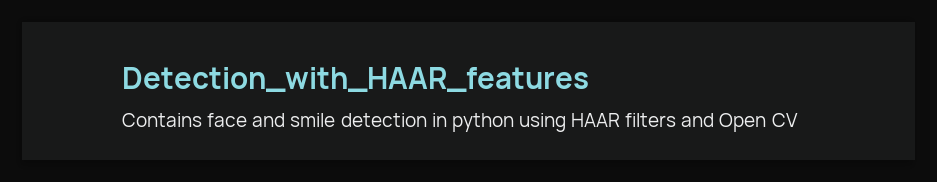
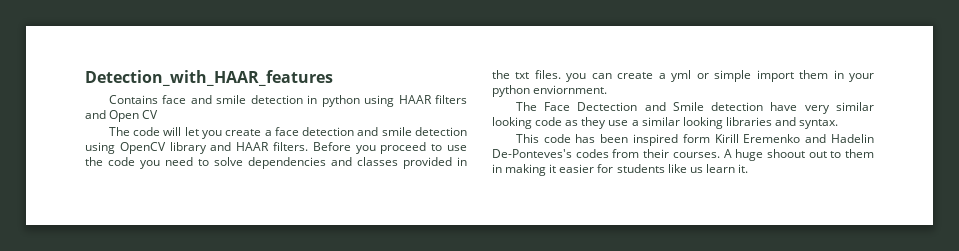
(798, 120) none -> [108,127,467,139] [85,142,468,154] [85,157,467,169] [492,70,874,82] [492,85,608,97] [515,102,874,114] [492,117,839,129] [515,134,874,146] [492,149,874,161] [492,164,748,176] // The code will let you create a face detection and smile detection using OpenCV library and HAAR filters. Before you proceed to use the code you need to solve dependencies and classes provided in the txt files. you can create a yml or simple import them in your python enviornment. // The Face Dectection and Smile detection have very similar looking code as they use a similar looking libraries and syntax. // This code has been inspired form Kirill Eremenko and Hadelin De-Ponteves's codes from their courses. A huge shoout out to them in making it easier for students like us learn it.

